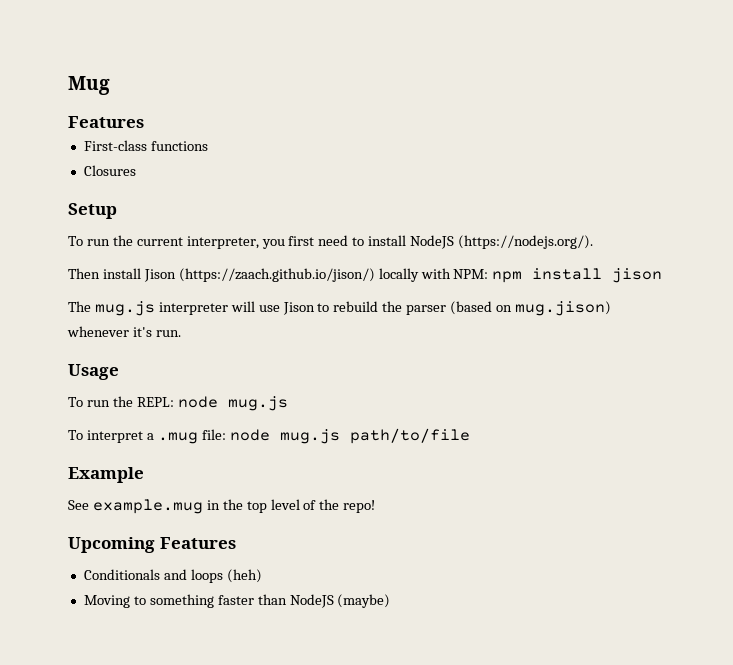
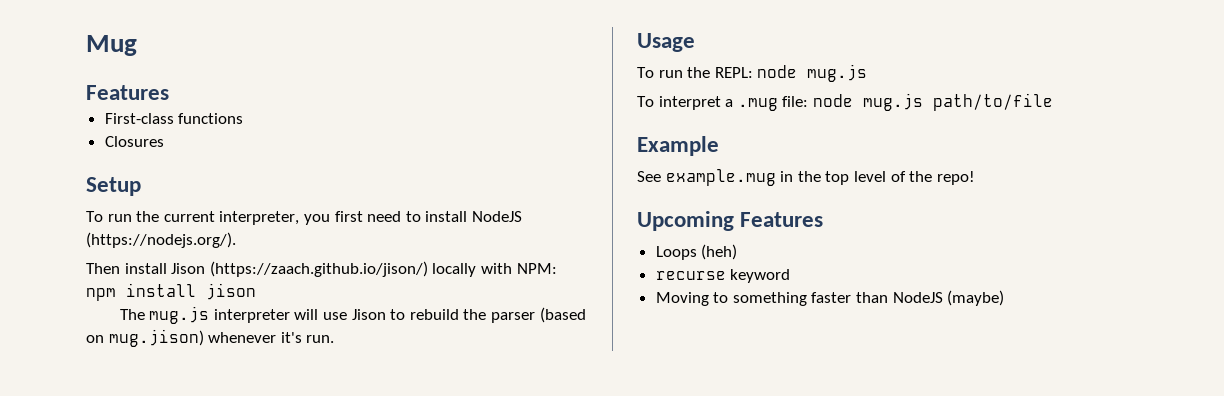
[83,569,223,583] Conditionals and loops -> [655,246,697,260] Loops
(262, 576) none -> [655,269,791,283] // recurse keyword

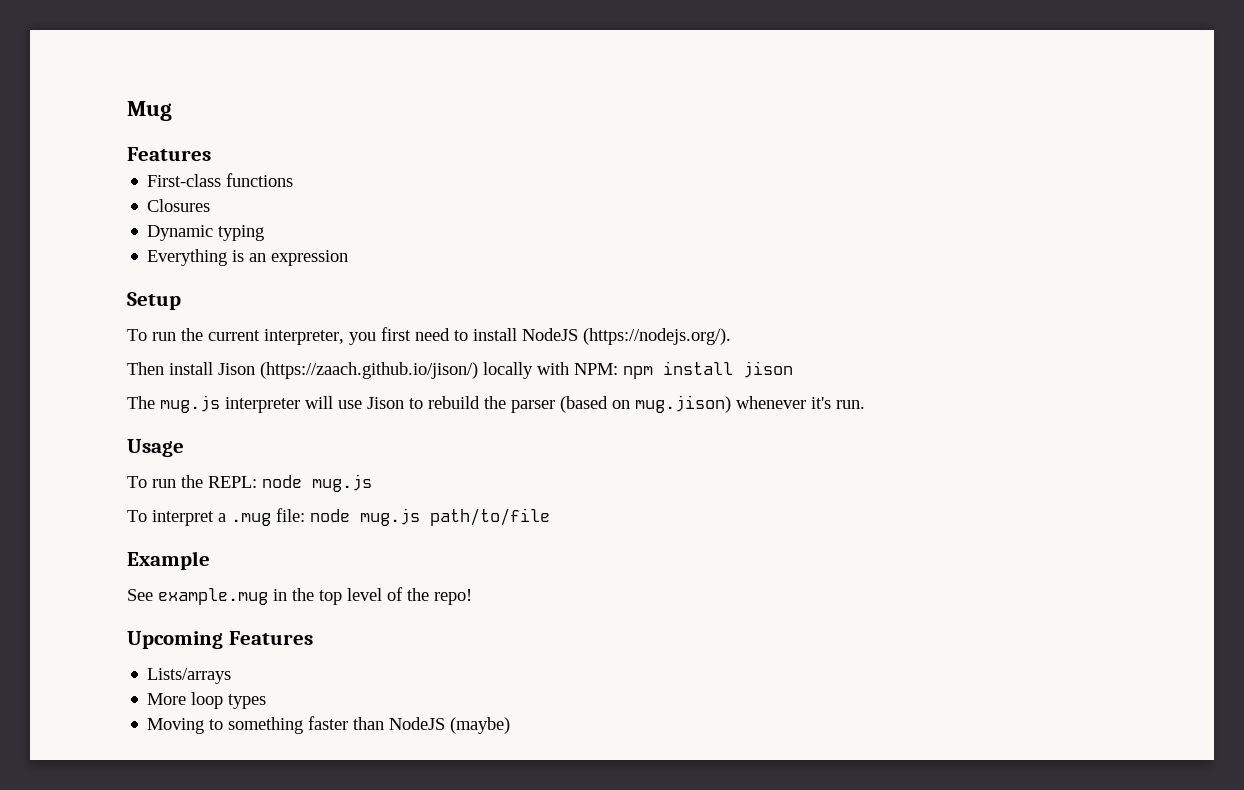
(164, 141) none -> [147,225,265,241] [147,249,349,266] // Dynamic typing // Everything is an expression
[655,244,738,260] [655,269,791,283] Loops (heh) // recurse keyword -> [147,668,232,684] [147,692,267,709] Lists/arrays // More loop types

